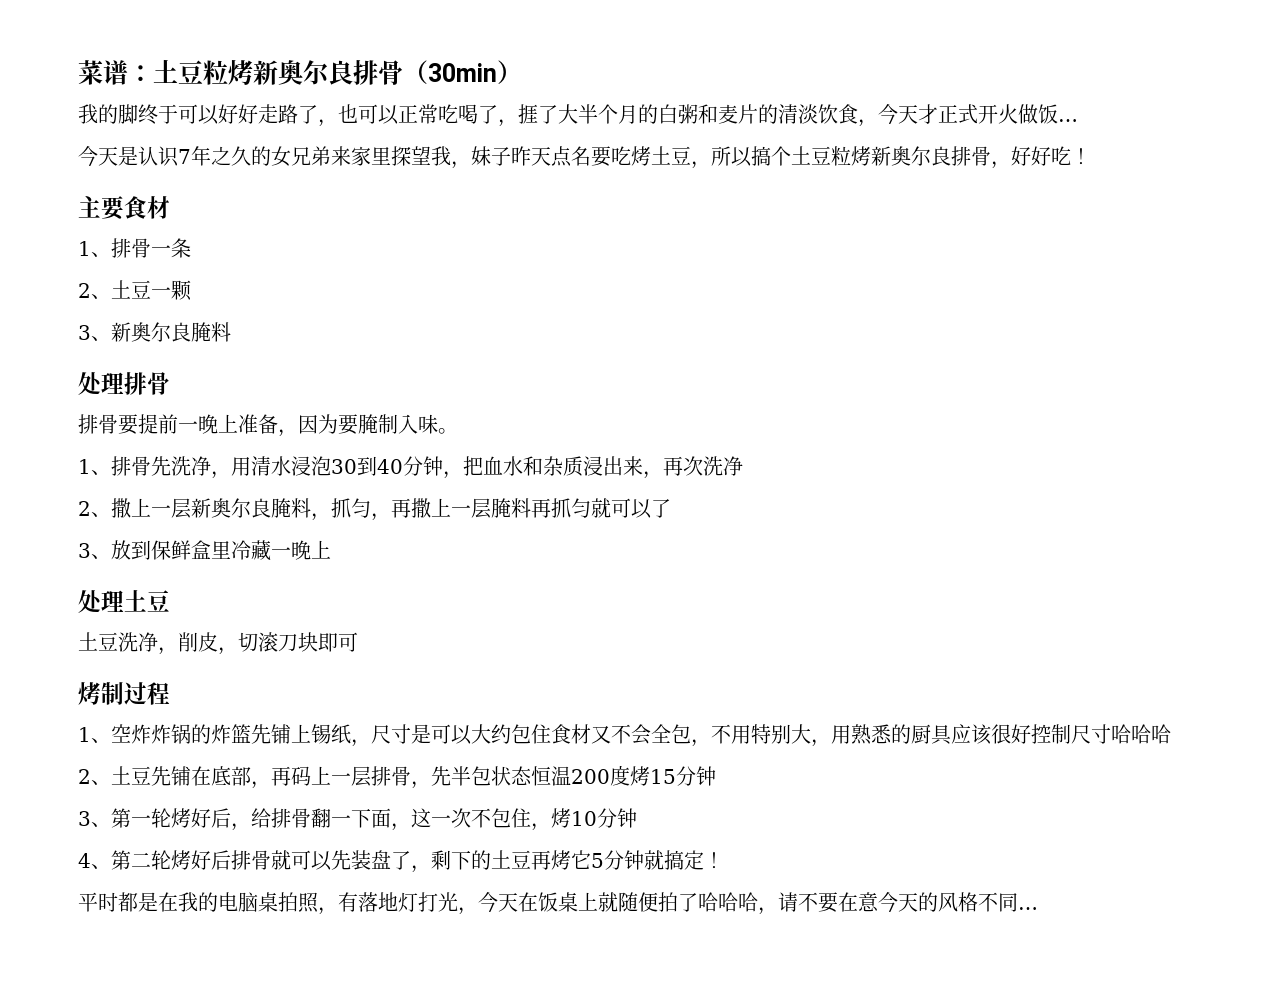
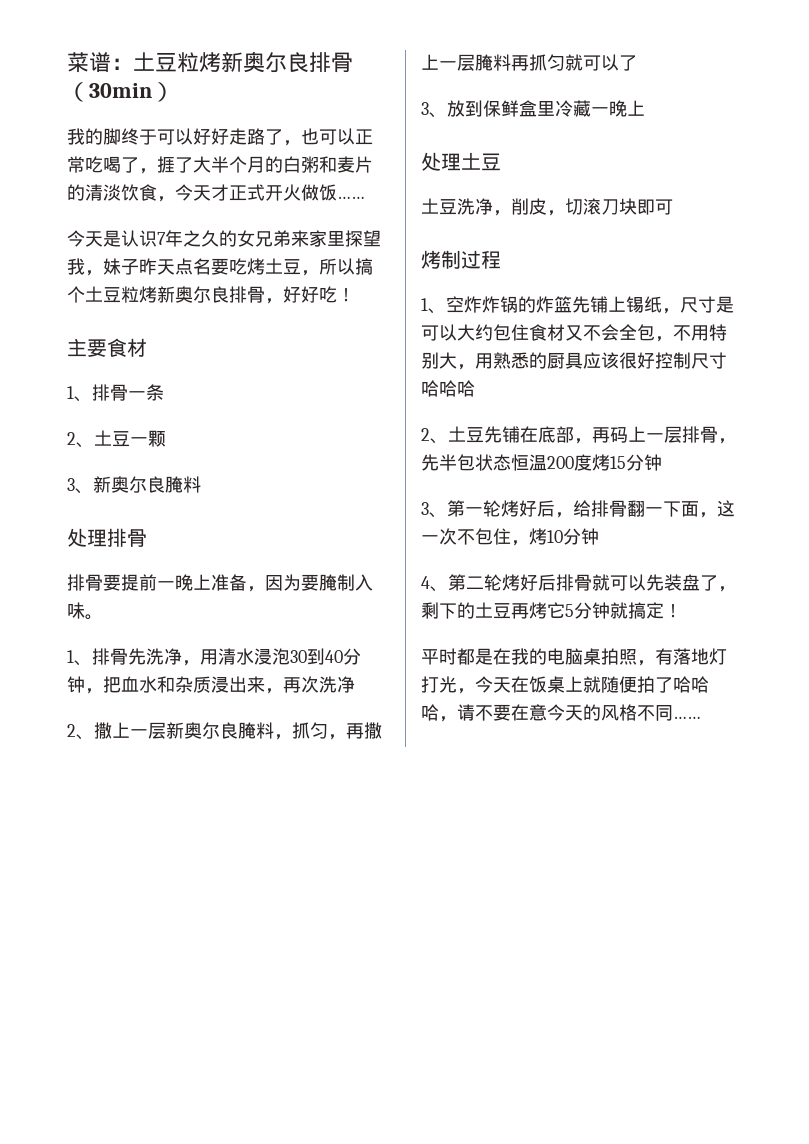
[1058,119,1078,122] … -> [337,196,365,199] ……
[1018,907,1038,910] … -> [673,716,701,719] ……

